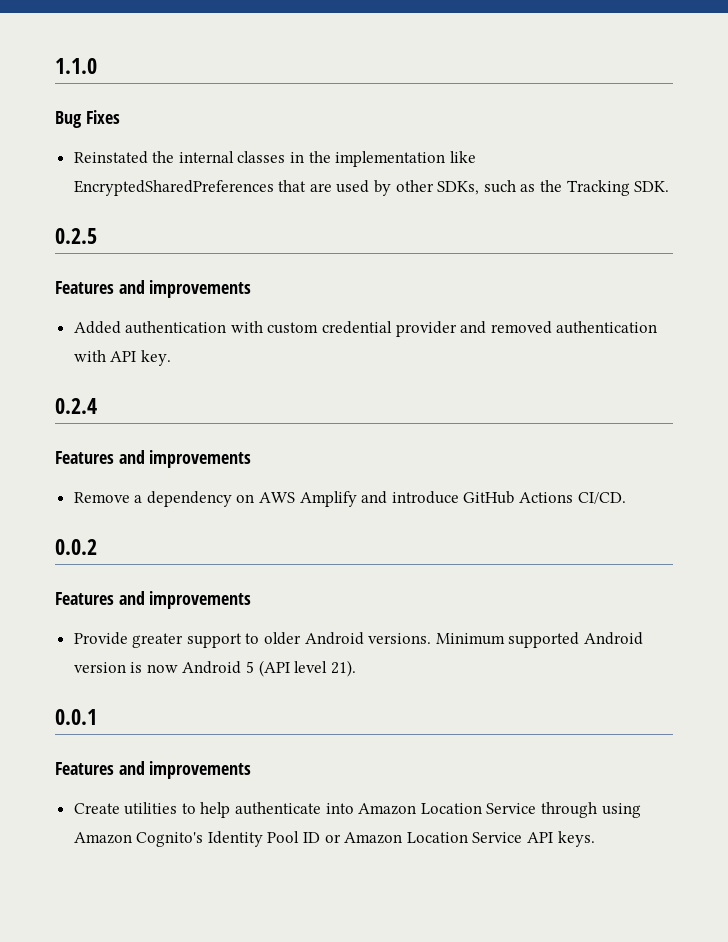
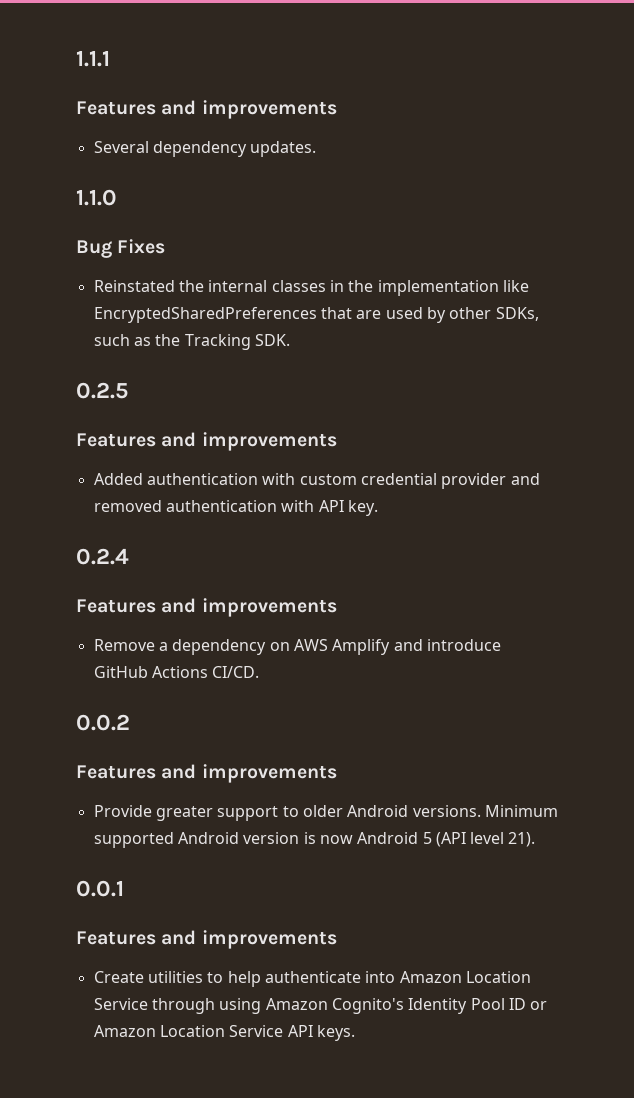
(55, 66) none -> [76,50,110,67] [76,100,337,119] [93,141,317,157] 1.1.1 // Features and improvements // Several dependency updates. //

